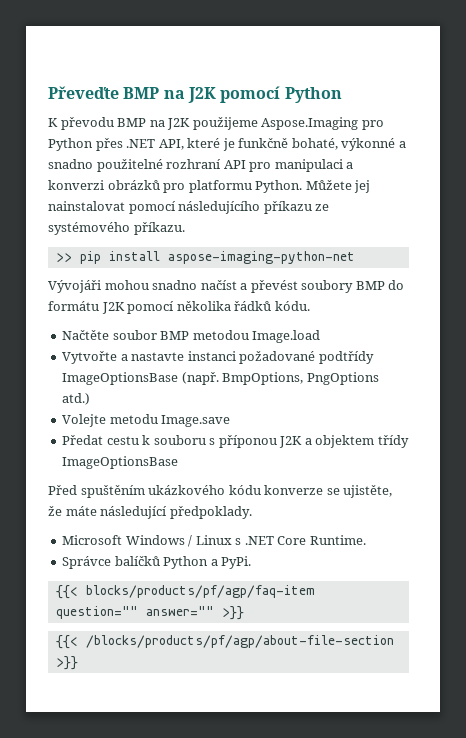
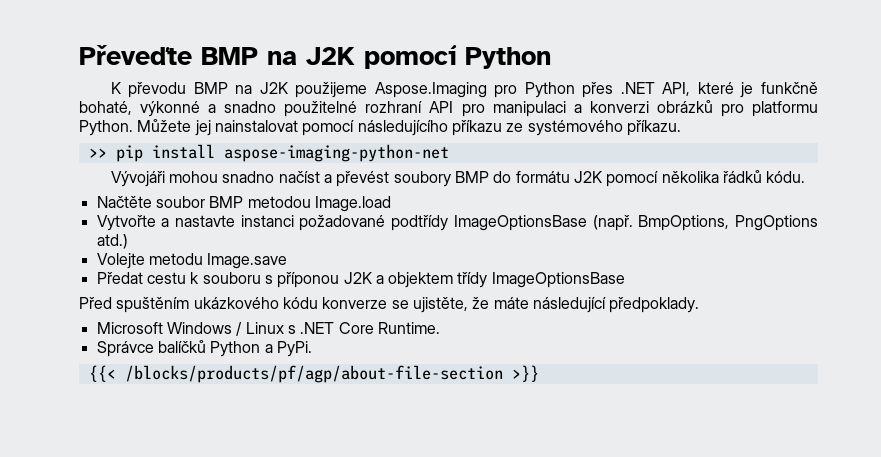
[55,585,315,599] [55,606,244,620] // {{< blocks/products/pf/agp/faq-item question="" answer="" >}} -> (312, 349) none

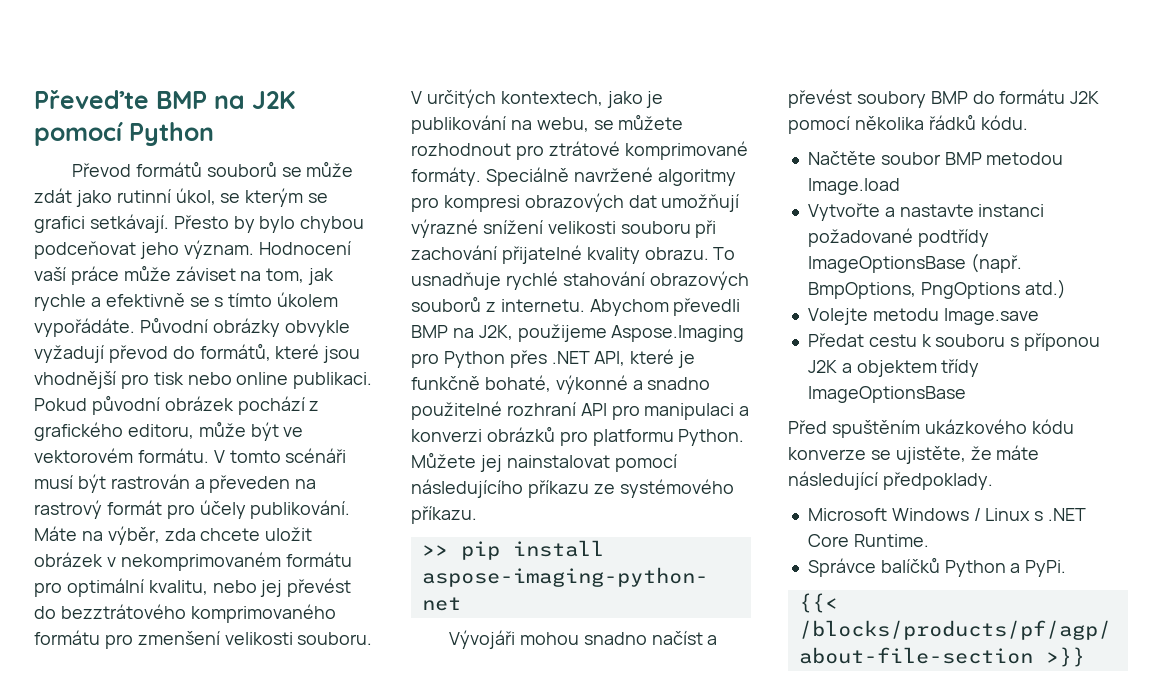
[110,82,288,98] K převodu BMP na J2K -> [71,161,354,177] [34,188,329,207] [34,214,365,233] [34,240,351,259] [34,265,335,285] [34,292,339,311] [34,317,350,337] [34,343,361,363] [34,371,373,389] [34,395,320,415] [34,421,304,441] [34,448,347,463] [34,474,317,493] [34,500,351,519] [34,526,313,545] [34,552,352,571] [34,578,352,597] [34,604,336,623] [34,630,373,649] [411,89,664,108] [411,114,684,134] [411,141,748,160] [411,167,736,186] [411,193,740,212] [411,219,717,238] [411,245,736,264] [411,271,749,290] [411,296,741,316] [411,325,513,340] Převod formátů souborů se může zdát jako rutinní úkol, se kterým se grafici setkávají. Přesto by bylo chybou podceňovat jeho význam. Hodnocení vaší práce může záviset na tom, jak rychle a efektivně se s tímto úkolem vypořádáte. Původní obrázky obvykle vyžadují převod do formátů, které jsou vhodnější pro tisk nebo online publikaci. Pokud původní obrázek pochází z grafického editoru, může být ve vektorovém formátu. V tomto scénáři musí být rastrován a převeden na rastrový formát pro účely publikování. Máte na výběr, zda chcete uložit obrázek v nekomprimovaném formátu pro optimální kvalitu, nebo jej převést do bezztrátového komprimovaného formátu pro zmenšení velikosti souboru. V určitých kontextech, jako je publikování na webu, se můžete rozhodnout pro ztrátové komprimované formáty. Speciálně navržené algoritmy pro kompresi obrazových dat umožňují výrazné snížení velikosti souboru při zachování přijatelné kvality obrazu. To usnadňuje rychlé stahování obrazových souborů z internetu. Abychom převedli BMP na J2K,

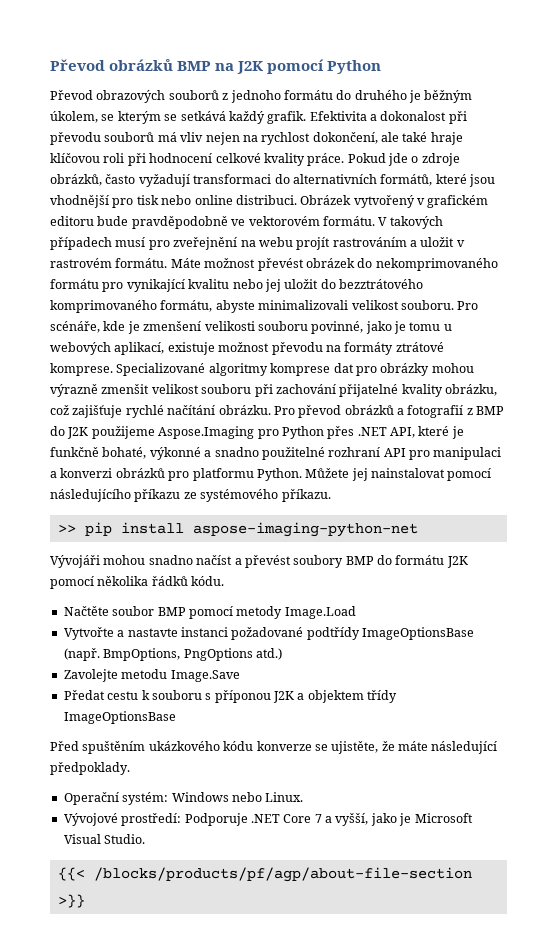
[34,90,149,109] Převeďte -> [50,59,174,71] Převod obrázků
[135,161,354,177] [34,188,329,207] [34,214,365,233] [34,240,351,259] [34,265,335,285] [34,292,339,311] [34,317,350,337] [34,345,195,363] formátů souborů se může zdát jako rutinní úkol, se kterým se grafici setkávají. Přesto by bylo chybou podceňovat jeho význam. Hodnocení vaší práce může záviset na tom, jak rychle a efektivně se s tímto úkolem vypořádáte. Původní obrázky obvykle vyžadují převod do -> [96,90,473,103] [50,111,467,124] [50,132,463,145] [50,153,460,166] [50,174,377,187] obrazových souborů z jednoho formátu do druhého je běžným úkolem, se kterým se setkává každý grafik. Efektivita a dokonalost při převodu souborů má vliv nejen na rychlost dokončení, ale také hraje klíčovou roli při hodnocení celkové kvality práce. Pokud jde o zdroje obrázků, často vyžadují transformaci do alternativních
[293,372,373,389] [34,395,320,415] [34,421,304,441] [34,448,347,463] [34,474,317,493] [34,500,351,519] [34,526,313,545] [34,552,352,571] [34,578,208,597] publikaci. Pokud původní obrázek pochází z grafického editoru, může být ve vektorovém formátu. V tomto scénáři musí být rastrován a převeden na rastrový formát pro účely publikování. Máte na výběr, zda chcete uložit obrázek v nekomprimovaném formátu pro optimální kvalitu, -> [235,195,489,208] [50,216,443,229] [50,237,465,250] [50,258,498,271] [50,279,230,292] distribuci. Obrázek vytvořený v grafickém editoru bude pravděpodobně ve vektorovém formátu. V takových případech musí pro zveřejnění na webu projít rastrováním a uložit v rastrovém formátu. Máte možnost převést obrázek do nekomprimovaného formátu pro vynikající kvalitu
[287,578,352,597] převést -> [284,279,319,289] uložit
[34,630,373,649] [411,89,664,108] [411,114,684,134] [411,141,748,160] [411,167,736,186] [411,193,740,212] [411,219,616,238] formátu pro zmenšení velikosti souboru. V určitých kontextech, jako je publikování na webu, se můžete rozhodnout pro ztrátové komprimované formáty. Speciálně navržené algoritmy pro kompresi obrazových dat umožňují výrazné snížení velikosti -> [160,300,479,313] [50,321,452,334] [50,342,444,355] [50,363,474,376] [50,384,199,397] formátu, abyste minimalizovali velikost souboru. Pro scénáře, kde je zmenšení velikosti souboru povinné, jako je tomu u webových aplikací, existuje možnost převodu na formáty ztrátové komprese. Specializované algoritmy komprese dat pro obrázky mohou výrazně zmenšit velikost
[644,247,736,260] [411,271,749,290] [411,296,741,316] [411,325,513,340] obrazu. To usnadňuje rychlé stahování obrazových souborů z internetu. Abychom převedli BMP na J2K, -> [445,384,497,396] [50,405,505,418] [50,426,89,439] obrázku, což zajišťuje rychlé načítání obrázku. Pro převod obrázků a fotografií z BMP do J2K
[986,152,1064,165] [807,178,900,195] metodou Image.load -> [188,606,356,619] pomocí metody Image.Load
[807,308,1039,325] Volejte metodu Image.save -> [63,669,240,682] Zavolejte metodu Image.Save
[807,508,1087,521] [807,534,929,547] [807,557,1067,577] Microsoft Windows / Linux s .NET Core Runtime. // Správce balíčků Python a PyPi. -> [63,792,304,805] [63,813,473,826] [63,834,146,844] Operační systém: Windows nebo Linux. // Vývojové prostředí: Podporuje .NET Core 7 a vyšší, jako je Microsoft Visual Studio.

